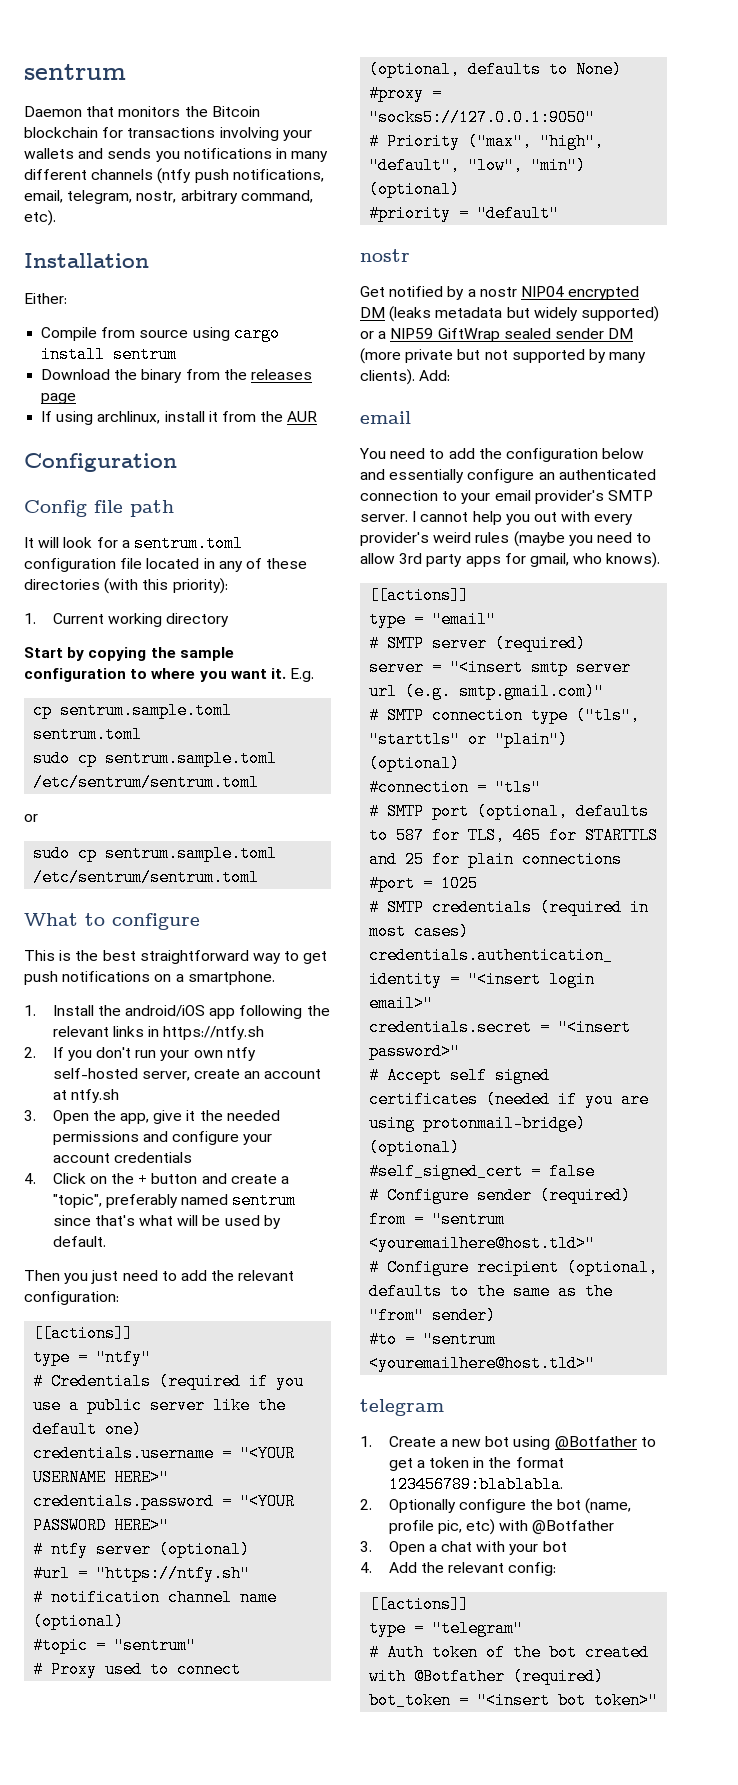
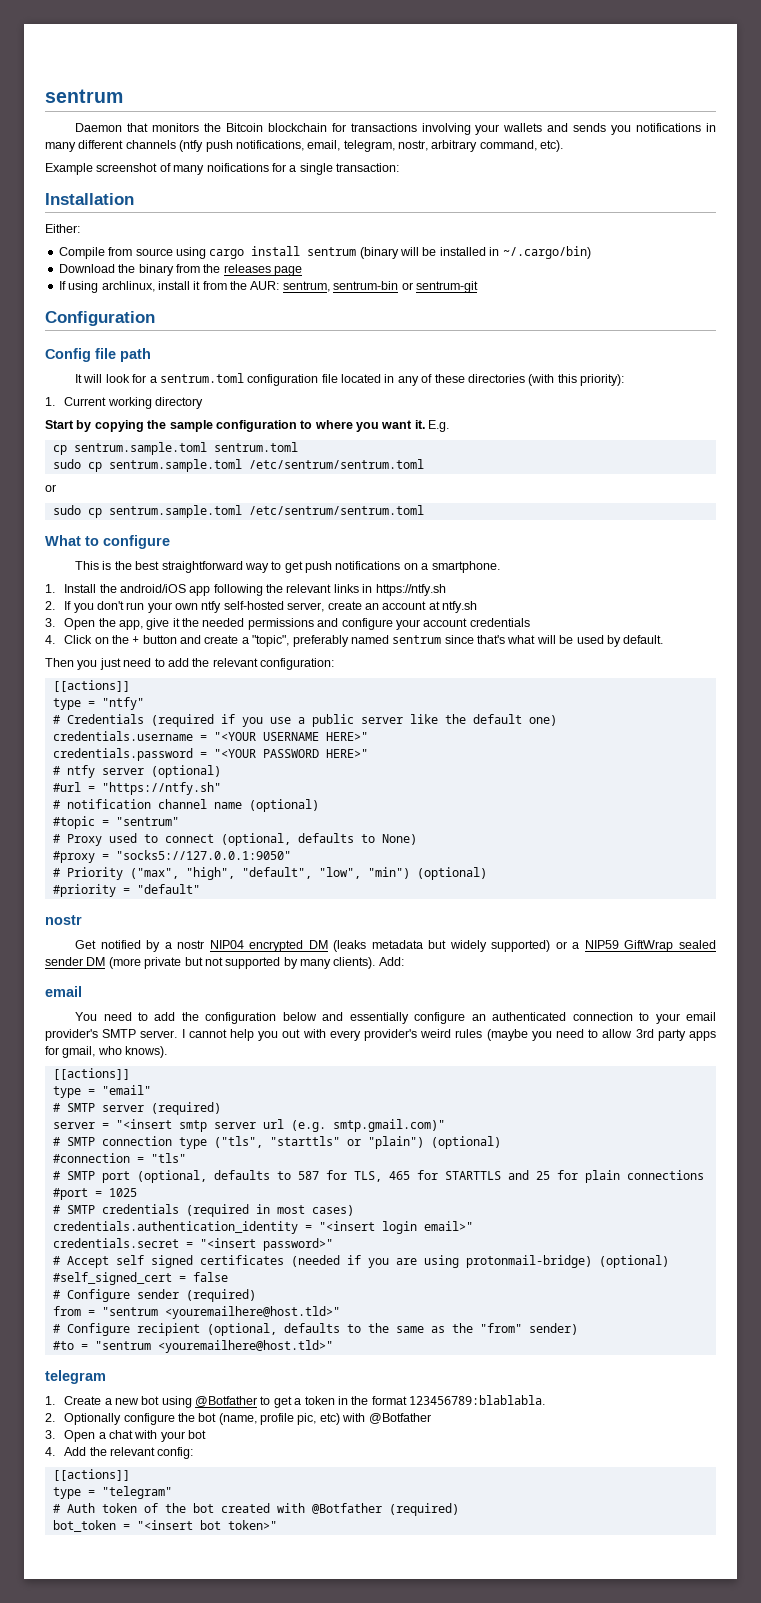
(56, 218) none -> [45,163,399,175] // Example screenshot of many noifications for a single transaction:
(178, 354) none -> [359,246,591,259] (binary will be installed in ~/.cargo/bin)
[287,411,318,422] AUR -> [250,281,478,293] AUR: sentrum, sentrum-bin or sentrum-git

